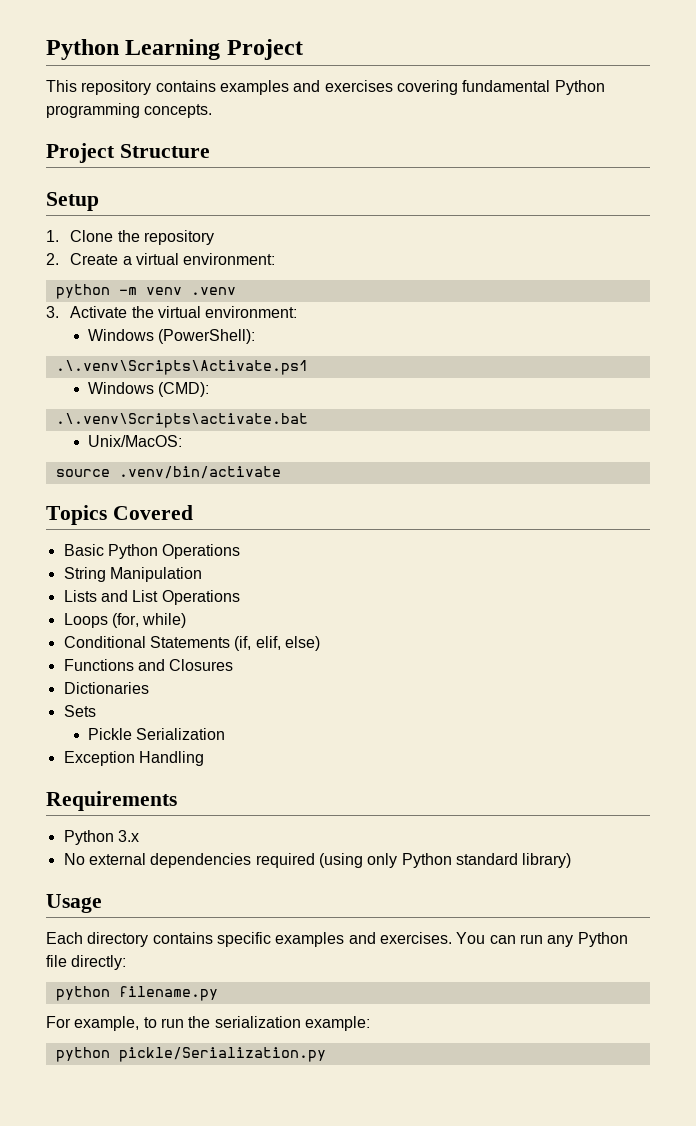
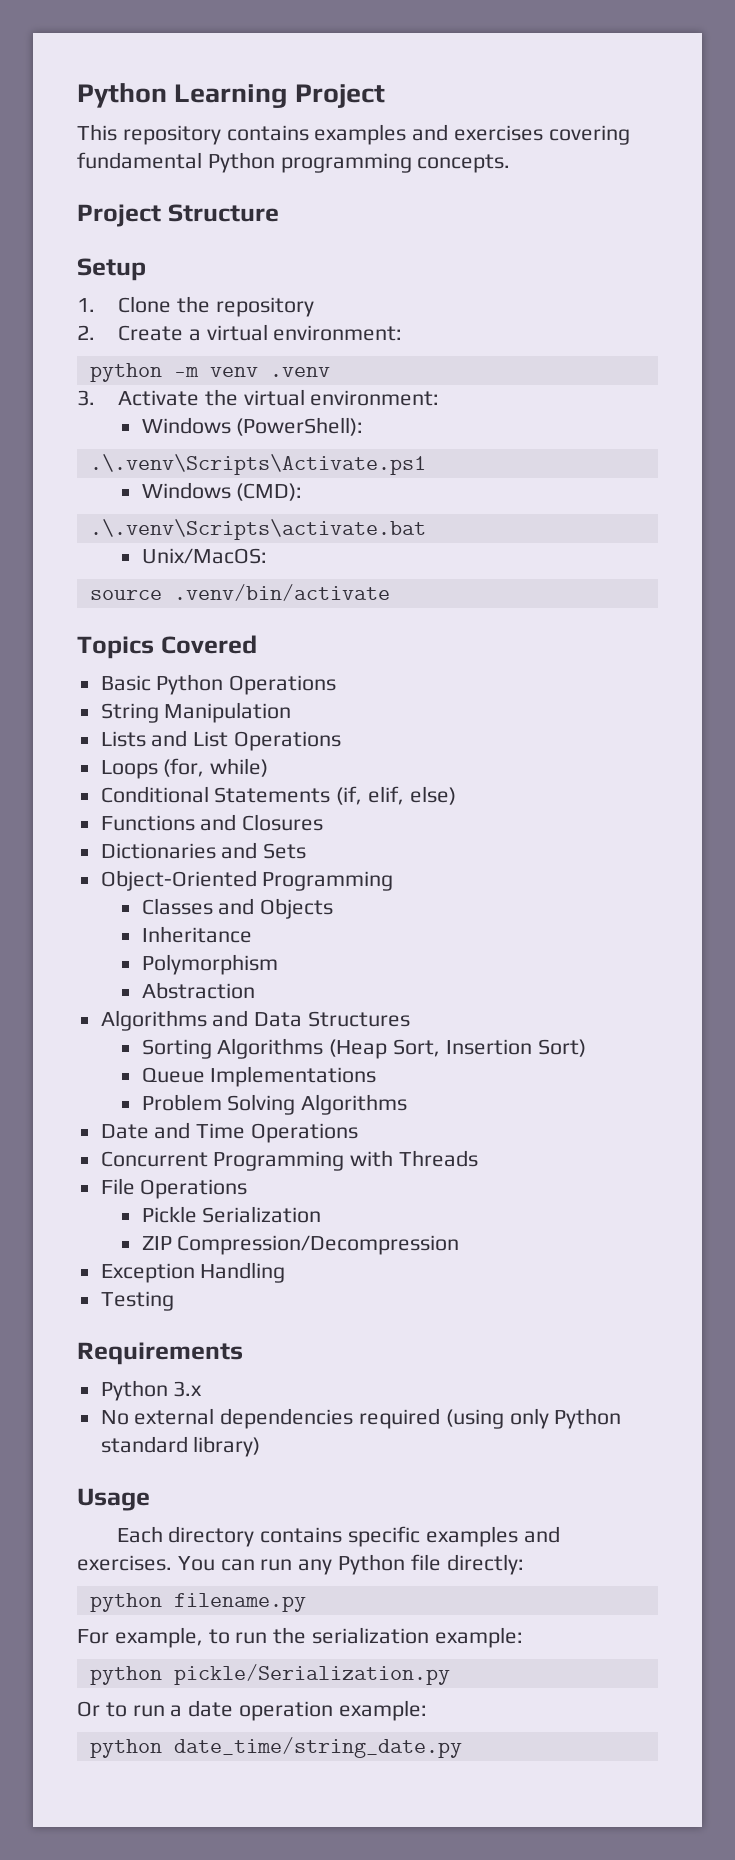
[63,705,96,717] // Sets -> [221,842,307,859] [100,870,394,891] [141,898,334,919] [141,926,252,943] [141,954,278,975] [141,982,255,999] [100,1010,411,1031] [141,1038,586,1059] [141,1066,377,1087] [141,1094,408,1115] [100,1122,359,1143] [100,1150,479,1171] [100,1178,248,1199] and Sets // Object-Oriented Programming // Classes and Objects // Inheritance // Polymorphism // Abstraction // Algorithms and Data Structures // Sorting Algorithms (Heap Sort, Insertion Sort) // Queue Implementations // Problem Solving Algorithms // Date and Time Operations // Concurrent Programming with Threads // File Operations
(226, 734) none -> [141,1235,460,1255] // ZIP Compression/Decompression
(204, 758) none -> [100,1291,174,1311] // Testing
(326, 1054) none -> [77,1700,427,1721] [89,1737,462,1758] // Or to run a date operation example: // python date_time/string_date.py

